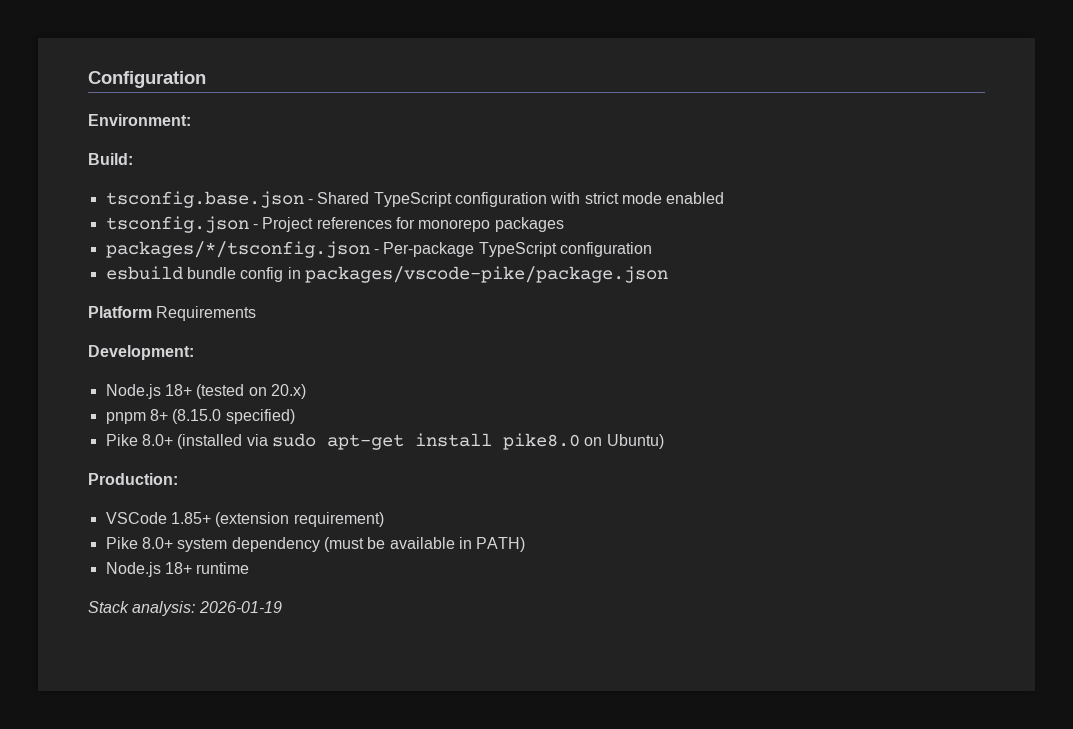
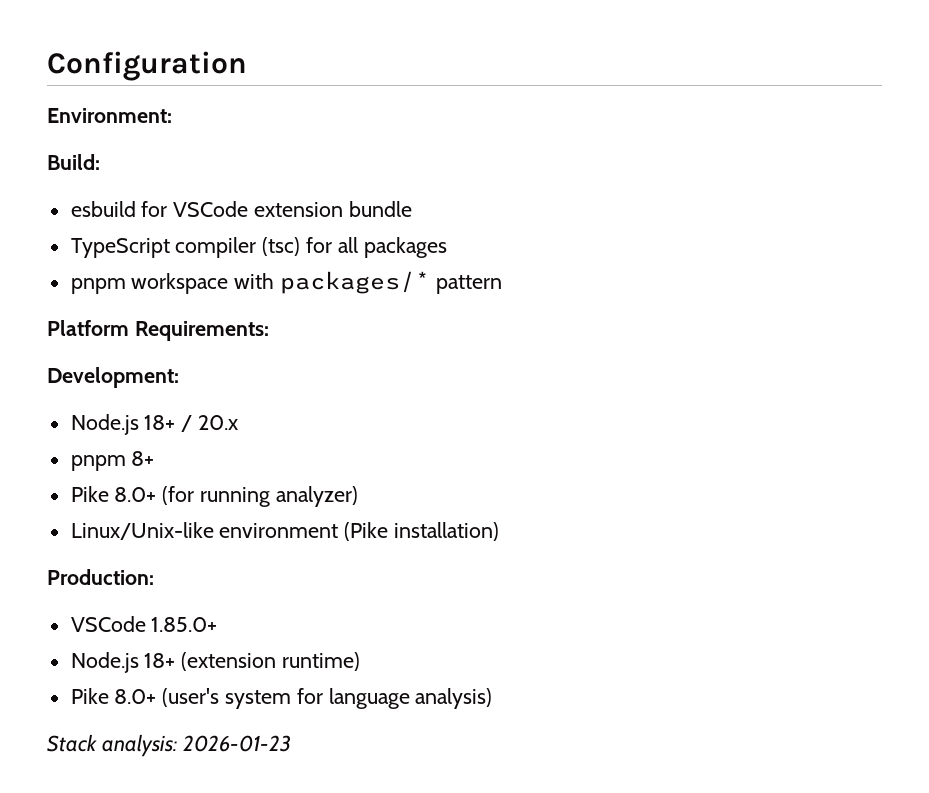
[105,191,725,208] [105,216,564,233] [105,241,652,258] [105,266,668,283] tsconfig.base.json - Shared TypeScript configuration with strict mode enabled // tsconfig.json - Project references for monorepo packages // packages/*/tsconfig.json - Per-package TypeScript configuration // esbuild bundle config in packages/vscode-pike/package.json -> [70,201,412,217] [70,237,447,258] [70,271,502,294] esbuild for VSCode extension bundle // TypeScript compiler (tsc) for all packages // pnpm workspace with packages/* pattern
[156,306,257,321] Requirements -> [134,321,269,341] Requirements:
[196,384,306,399] (tested on 20.x) -> [181,415,239,432] / 20.x
[172,409,295,424] [105,433,664,450] [88,473,178,485] [105,512,384,527] [105,537,526,552] [105,562,250,577] (8.15.0 specified) // Pike 8.0+ (installed via sudo apt-get install pike8.0 on Ubuntu) // Production: // VSCode 1.85+ (extension requirement) // Pike 8.0+ system dependency (must be available in PATH) // Node.js 18+ runtime -> [70,486,358,507] [70,522,500,541] [47,569,154,585] [70,616,218,632] [70,652,361,673] [70,688,493,709] // Pike 8.0+ (for running analyzer) // Linux/Unix-like environment (Pike installation) // Production: // VSCode 1.85.0+ // Node.js 18+ (extension runtime) // Pike 8.0+ (user's system for language analysis)
[198,601,282,613] 2026-01-19 -> [182,735,291,752] 2026-01-23

